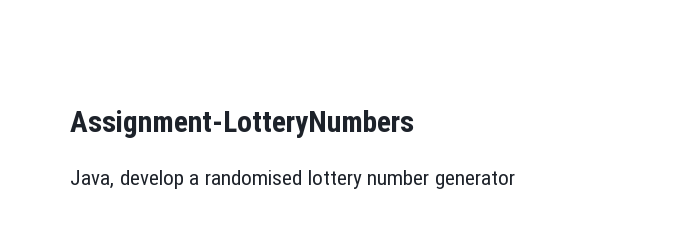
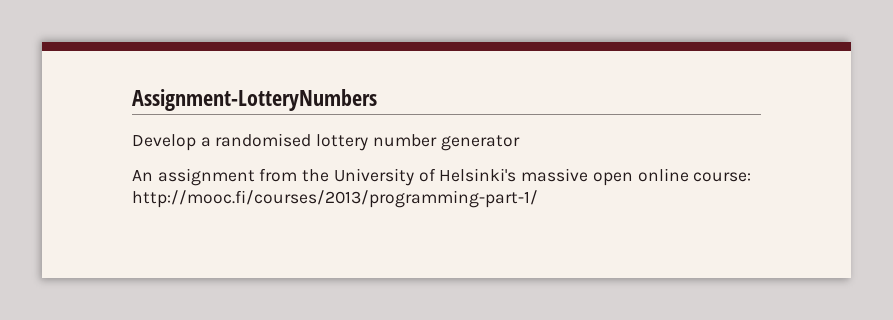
[70,170,184,189] Java, develop -> [132,134,196,151] Develop
(516, 180) none -> [132,168,752,186] [132,190,538,208] // An assignment from the University of Helsinki's massive open online course: http://mooc.fi/courses/2013/programming-part-1/

